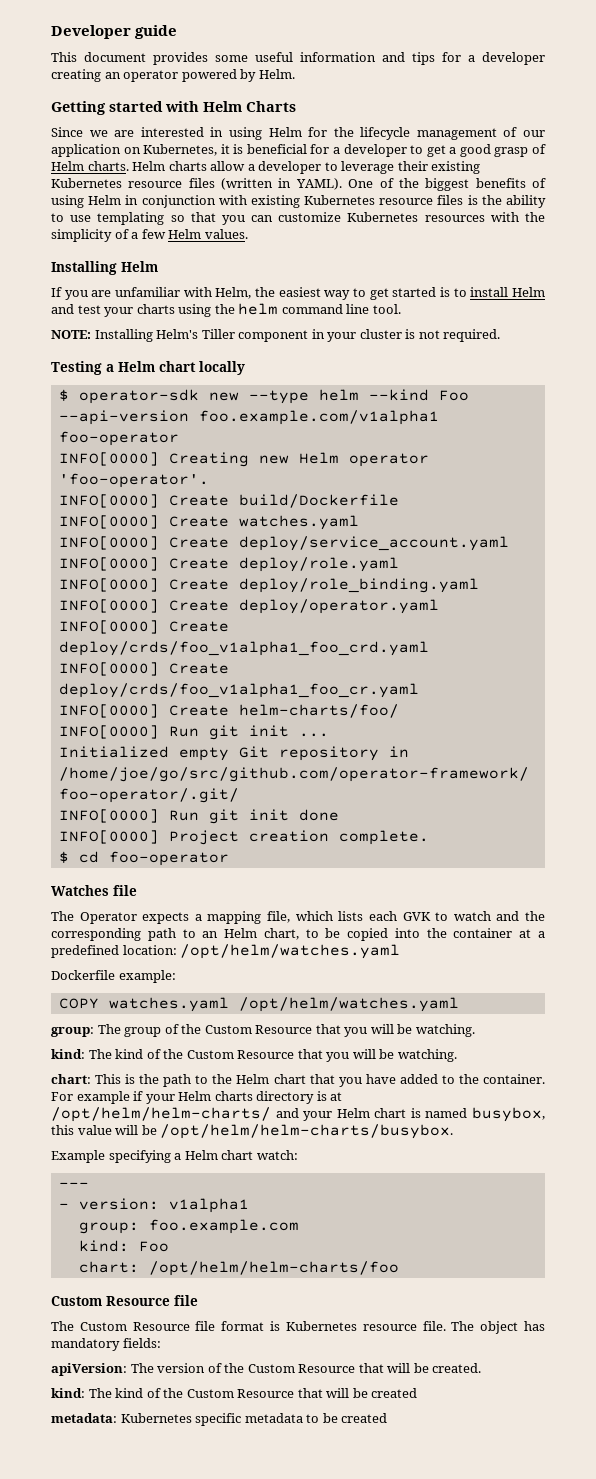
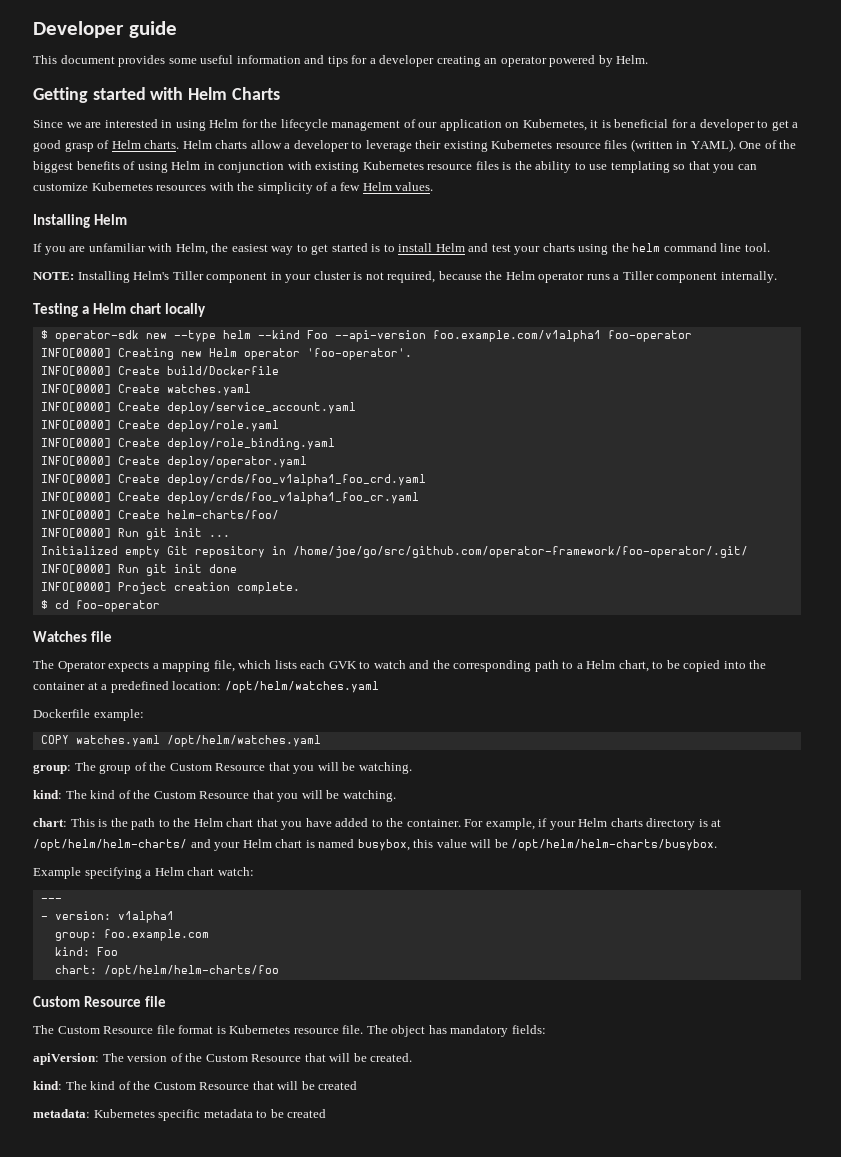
[443,329,501,342] required. -> [387,271,777,283] required, because the Helm operator runs a Tiller component internally.
[202,931,219,938] an -> [576,663,583,669] a
[76,1091,130,1104] example -> [485,818,535,830] example,

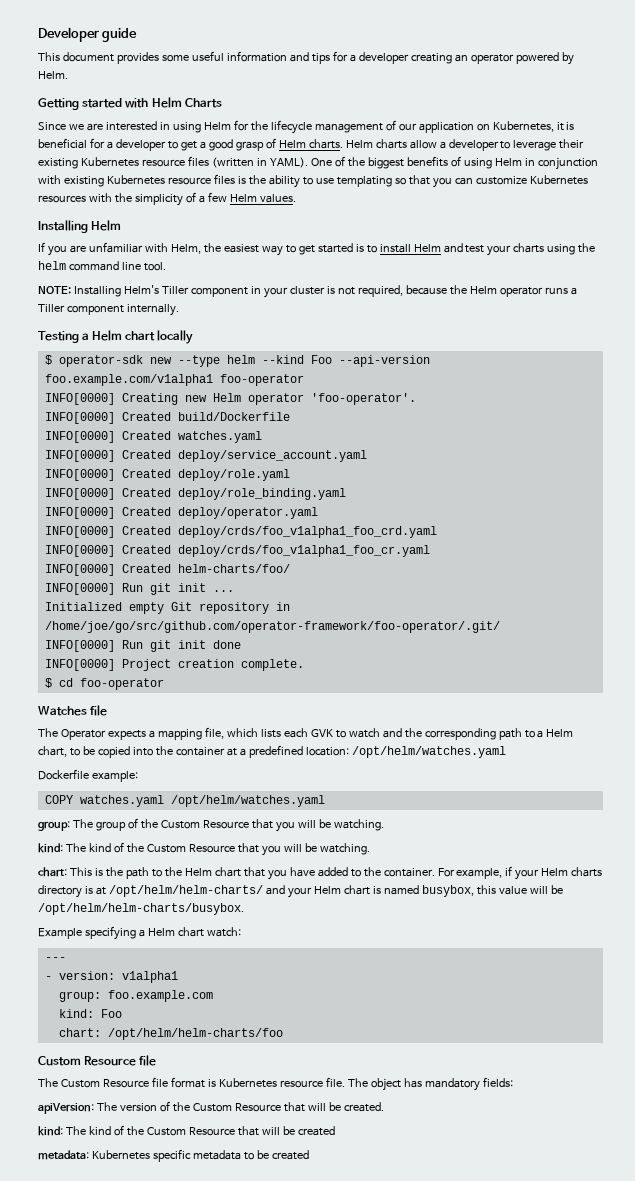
[117,366,160,375] Create -> [121,412,171,421] Created
[117,384,160,393] Create -> [121,431,171,440] Created
[117,402,160,411] Create -> [121,450,171,459] Created
[117,420,160,429] Create -> [121,469,171,478] Created
[117,438,160,447] Create -> [121,488,171,497] Created
[117,456,160,465] Create -> [121,507,171,516] Created
[117,474,160,483] Create -> [121,526,171,535] Created
[117,492,160,501] Create -> [121,545,171,554] Created
[117,510,160,519] Create -> [121,564,171,573] Created

